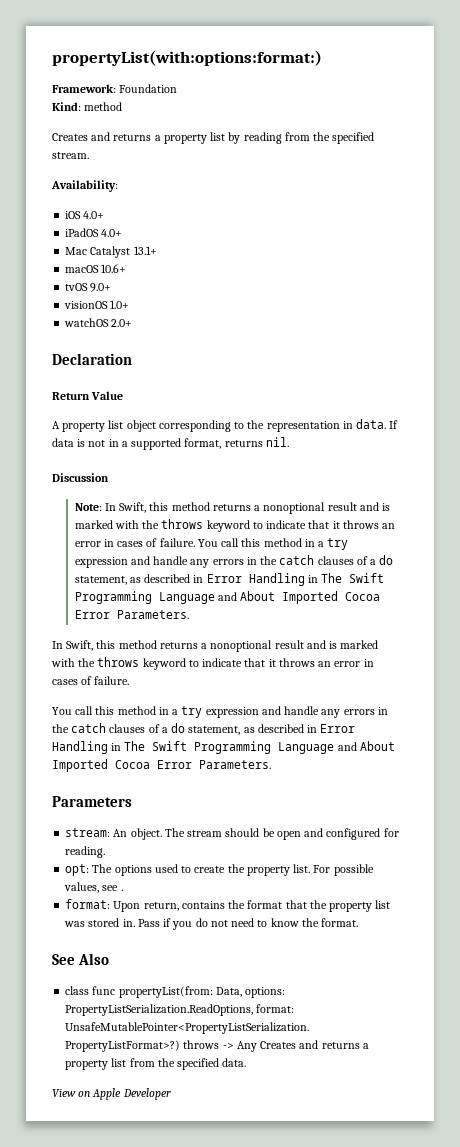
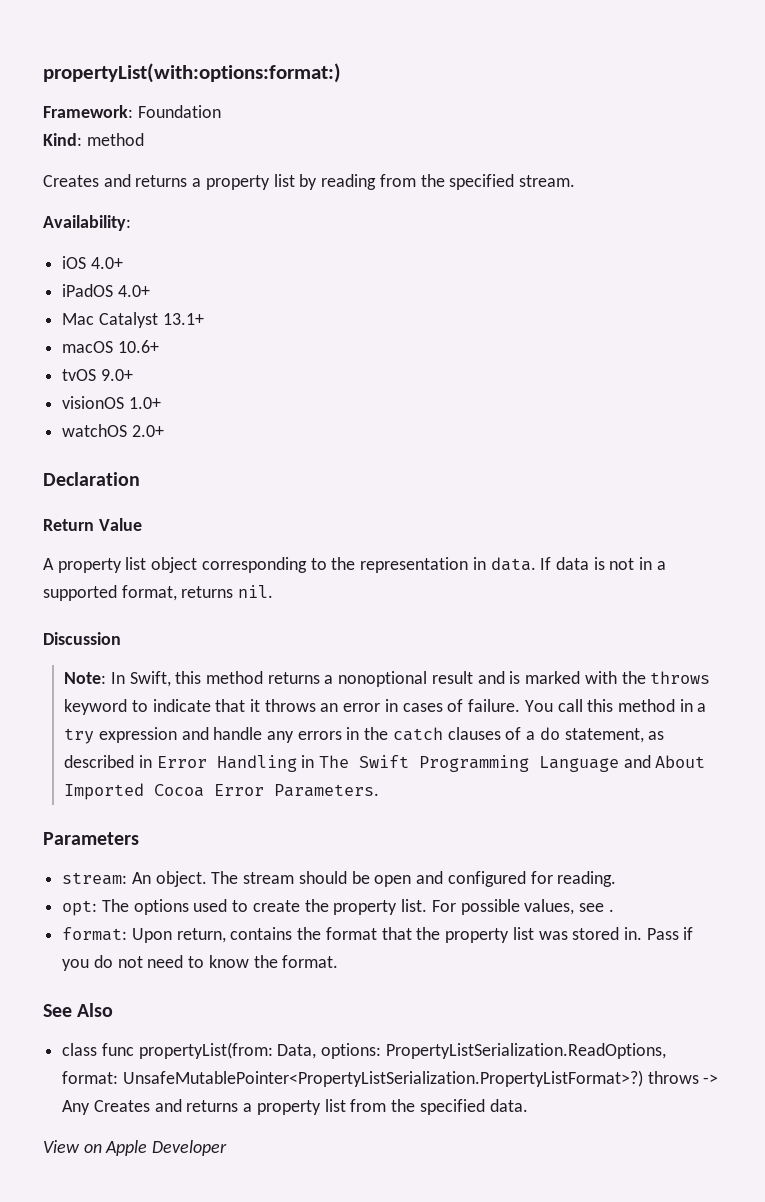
[52,640,379,652] [51,657,374,670] [52,676,130,685] [52,706,388,718] [52,723,356,735] [52,741,395,754] [52,759,271,772] // In Swift, this method returns a nonoptional result and is marked with the throws keyword to indicate that it throws an error in cases of failure. // You call this method in a try expression and handle any errors in the catch clauses of a do statement, as described in Error Handling in The Swift Programming Language and About Imported Cocoa Error Parameters. -> (380, 790) none

